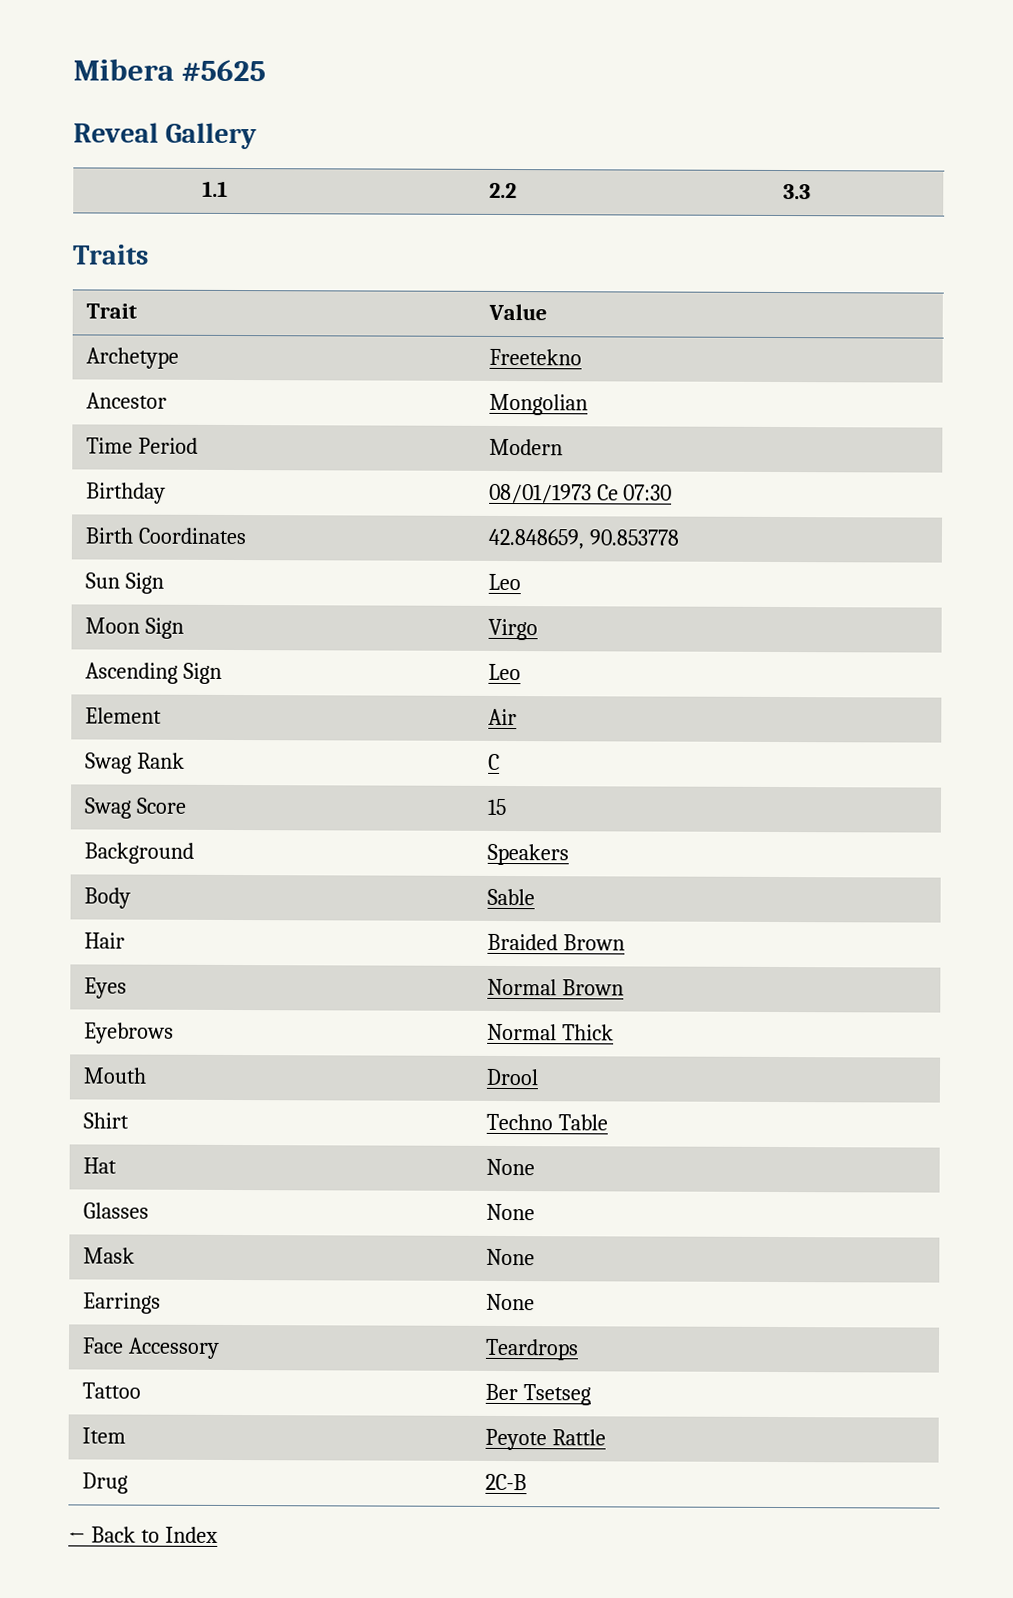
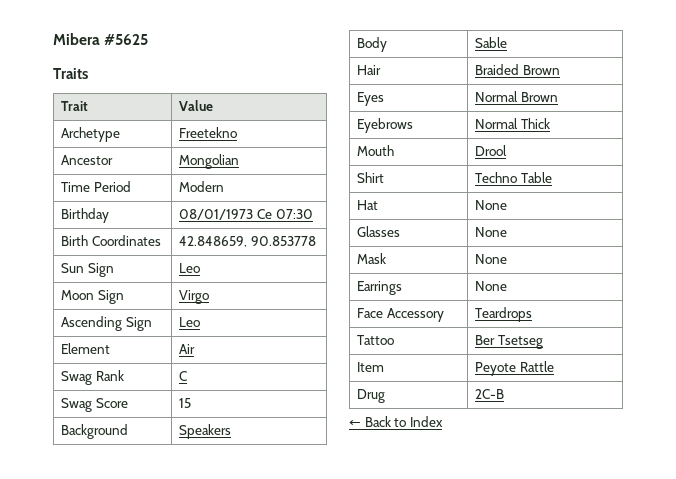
[73,122,258,150] [202,180,228,197] [489,182,517,199] [783,184,811,200] // Reveal Gallery // 1.1 | 2.2 | 3.3 -> (149, 39) none

